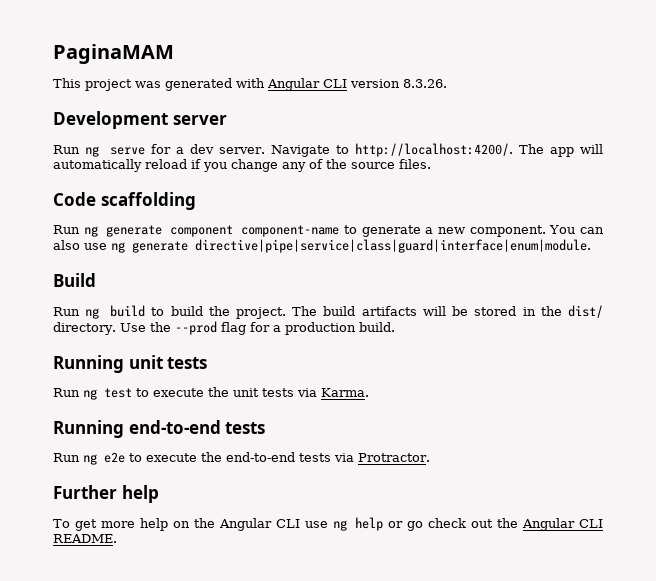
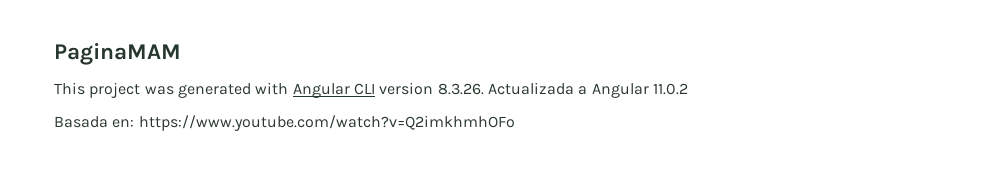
[53,111,227,129] [53,143,604,157] [53,159,431,172] [53,192,196,210] [53,225,604,237] [53,239,591,253] [53,273,96,287] [53,305,604,319] [53,321,395,335] [53,355,208,373] [53,387,369,400] [53,420,266,438] [53,452,430,465] [53,485,159,503] [53,517,603,531] [53,534,117,543] // Development server // Run ng serve for a dev server. Navigate to http://localhost:4200/. The app will automatically reload if you change any of the source files. // Code scaffolding // Run ng generate component component-name to generate a new component. You can also use ng generate directive|pipe|service|class|guard|interface|enum|module. // Build // Run ng build to build the project. The build artifacts will be stored in the dist/ directory. Use the --prod flag for a production build. // Running unit tests // Run ng test to execute the unit tests via Karma. // Running end-to-end tests // Run ng e2e to execute the end-to-end tests via Protractor. // Further help // To get more help on the Angular CLI use ng help or go check out the Angular CLI README. -> [487,82,688,98] [54,115,515,131] Actualizada a Angular 11.0.2 // Basada en: https://www.youtube.com/watch?v=Q2imkhmhOFo

